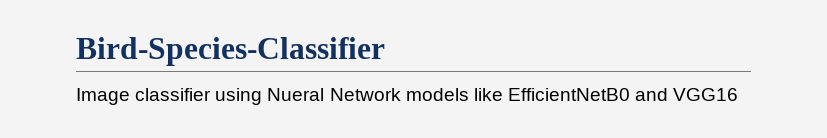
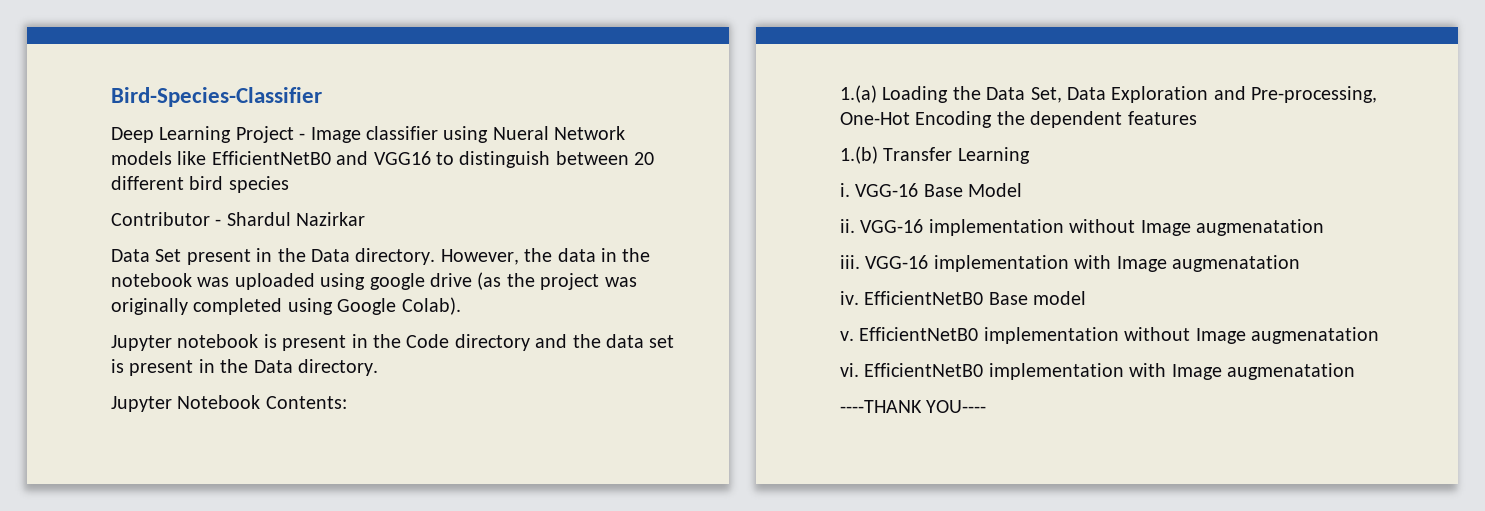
(385, 51) none -> [111,126,306,143] Deep Learning Project -
(739, 94) none -> [436,151,655,168] [111,176,289,193] [111,212,366,226] [111,248,651,265] [111,272,637,290] [111,297,461,315] [111,334,675,351] [111,359,378,376] [111,395,347,412] [840,85,1378,103] [840,111,1197,128] [840,146,1030,164] [840,183,1023,197] [840,219,1324,236] [840,255,1300,272] [840,291,1087,305] [840,327,1379,344] [840,363,1355,380] [840,400,987,413] to distinguish between 20 different bird species // Contributor - Shardul Nazirkar // Data Set present in the Data directory. However, the data in the notebook was uploaded using google drive (as the project was originally completed using Google Colab). // Jupyter notebook is present in the Code directory and the data set is present in the Data directory. // Jupyter Notebook Contents: // 1.(a) Loading the Data Set, Data Exploration and Pre-processing, One-Hot Encoding the dependent features // 1.(b) Transfer Learning // i. VGG-16 Base Model // ii. VGG-16 implementation without Image augmenatation // iii. VGG-16 implementation with Image augmenatation // iv. EfficientNetB0 Base model // v. EfficientNetB0 implementation without Image augmenatation // vi. EfficientNetB0 implementation with Image augmenatation // ----THANK YOU----

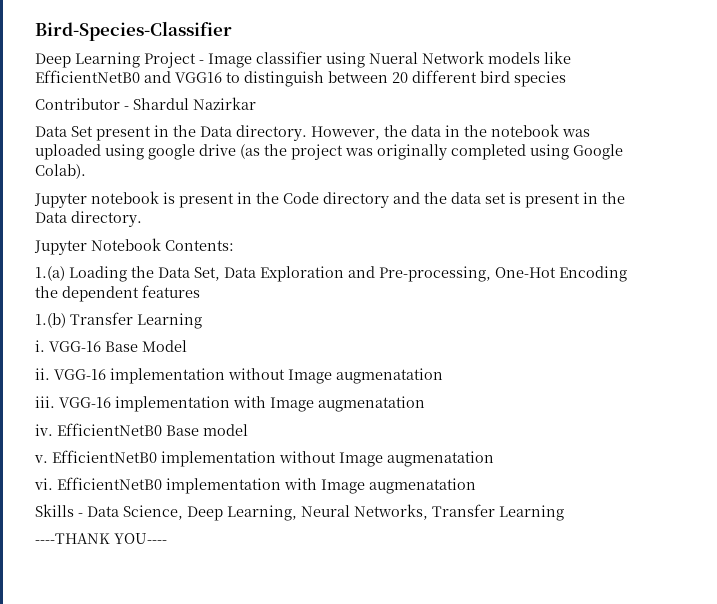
(1355, 371) none -> [35,504,564,521] // Skills - Data Science, Deep Learning, Neural Networks, Transfer Learning

